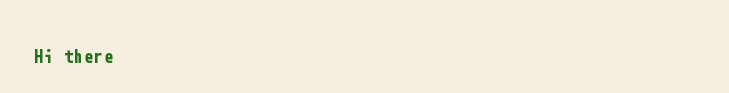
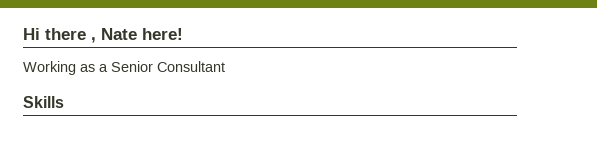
(113, 56) none -> [91,28,183,43] [23,61,225,75] [23,96,64,108] , Nate here! // Working as a Senior Consultant // Skills

